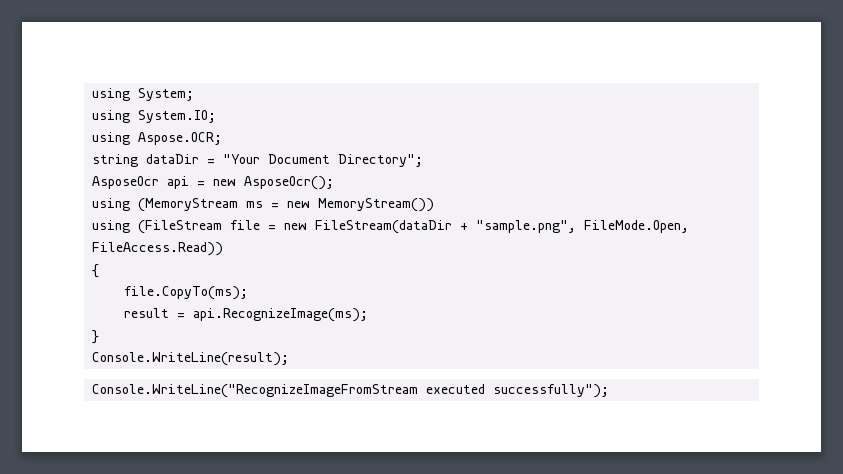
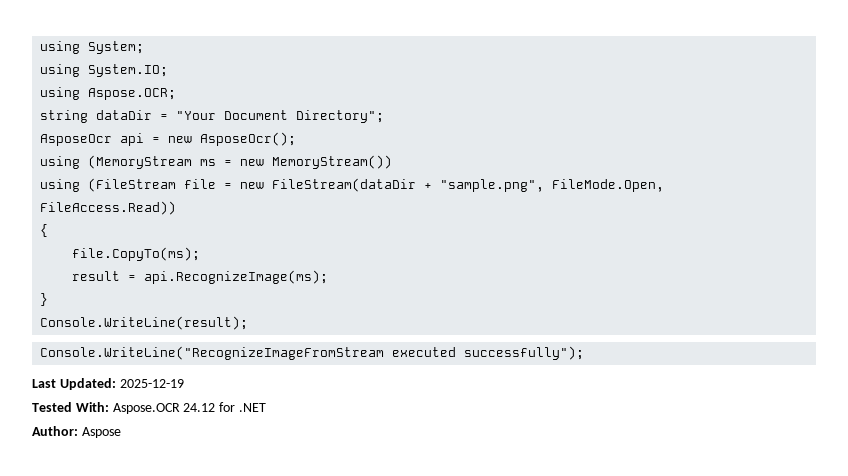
(610, 391) none -> [32,378,184,390] [32,402,266,414] [32,426,121,438] // Last Updated: 2025-12-19 // Tested With: Aspose.OCR 24.12 for .NET // Author: Aspose

